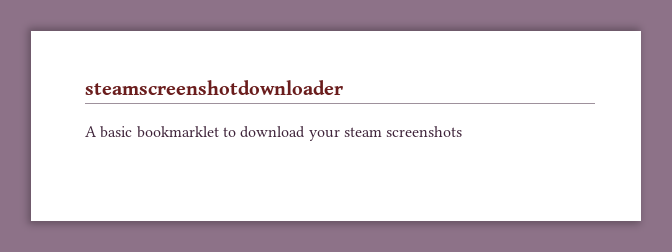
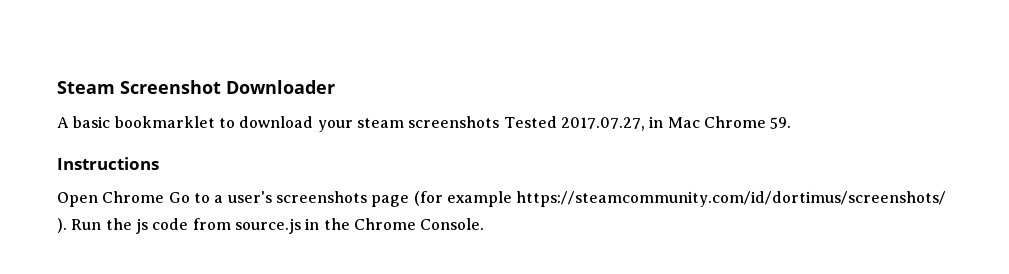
[85,80,343,95] steamscreenshotdownloader -> [57,80,335,94] Steam Screenshot Downloader
(463, 131) none -> [503,116,792,131] [57,157,159,170] [57,191,947,207] [57,218,485,234] Tested 2017.07.27, in Mac Chrome 59. // Instructions // Open Chrome Go to a user's screenshots page (for example https://steamcommunity.com/id/dortimus/screenshots/ ). Run the js code from source.js in the Chrome Console.

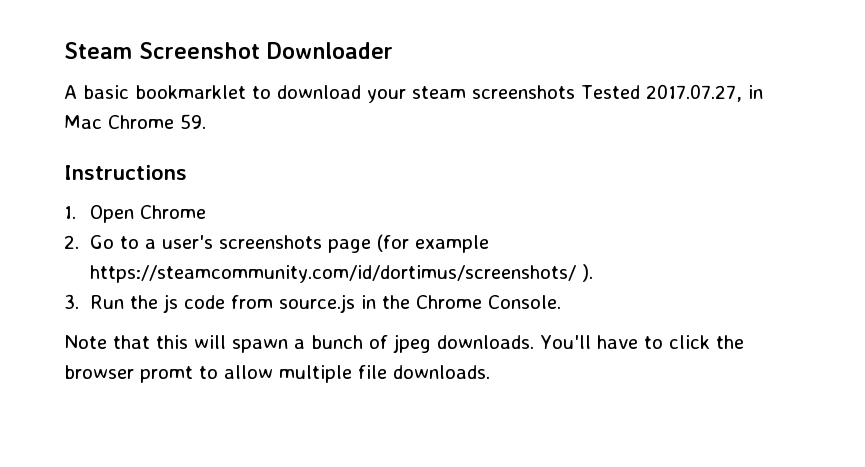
(159, 163) none -> [64,206,76,219] 1.
(165, 197) none -> [64,235,79,249] // 2.
(67, 225) none -> [64,294,79,309] // 3.
(485, 224) none -> [64,334,744,353] [64,365,490,383] // Note that this will spawn a bunch of jpeg downloads. You'll have to click the browser promt to allow multiple file downloads.

